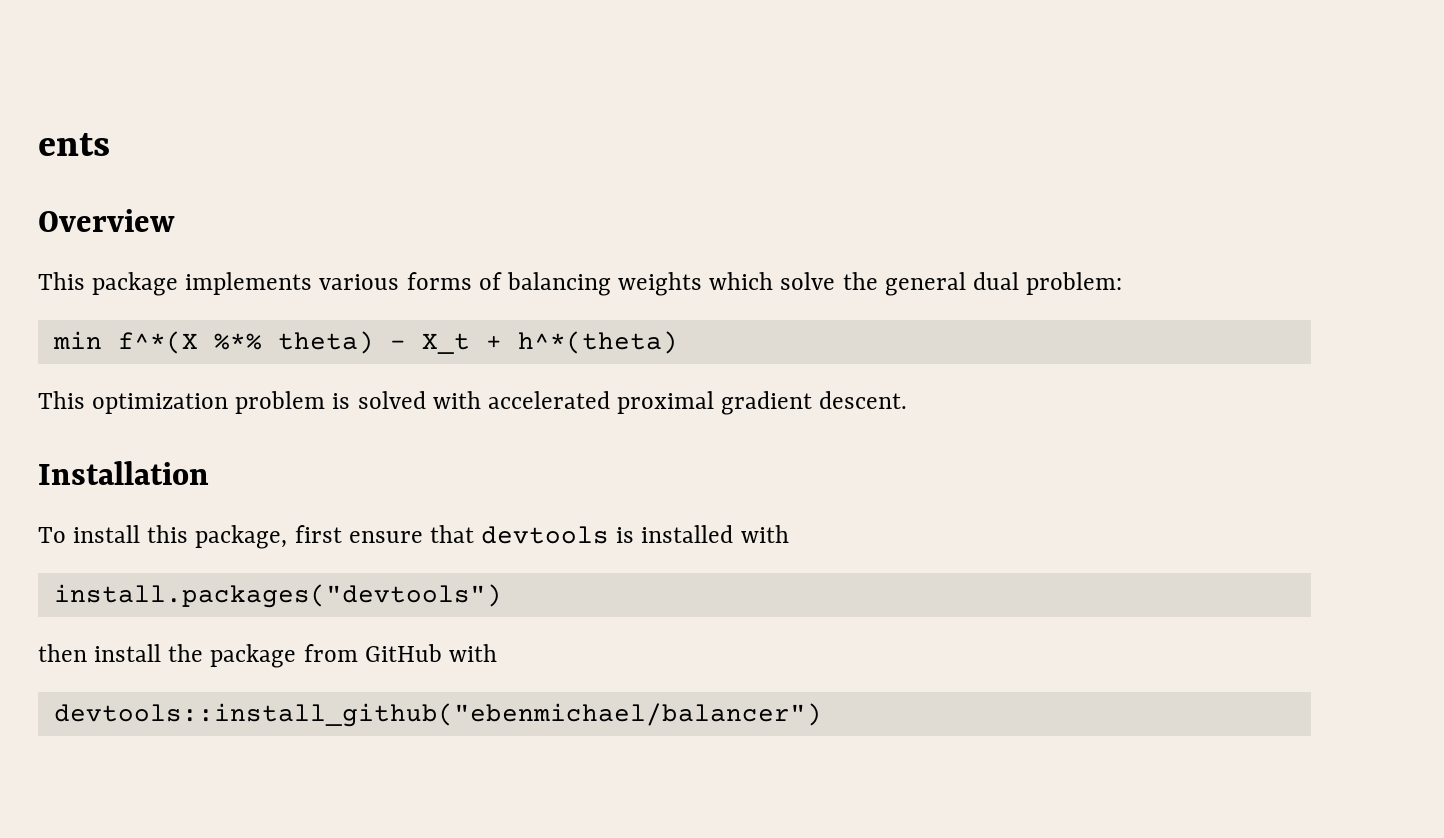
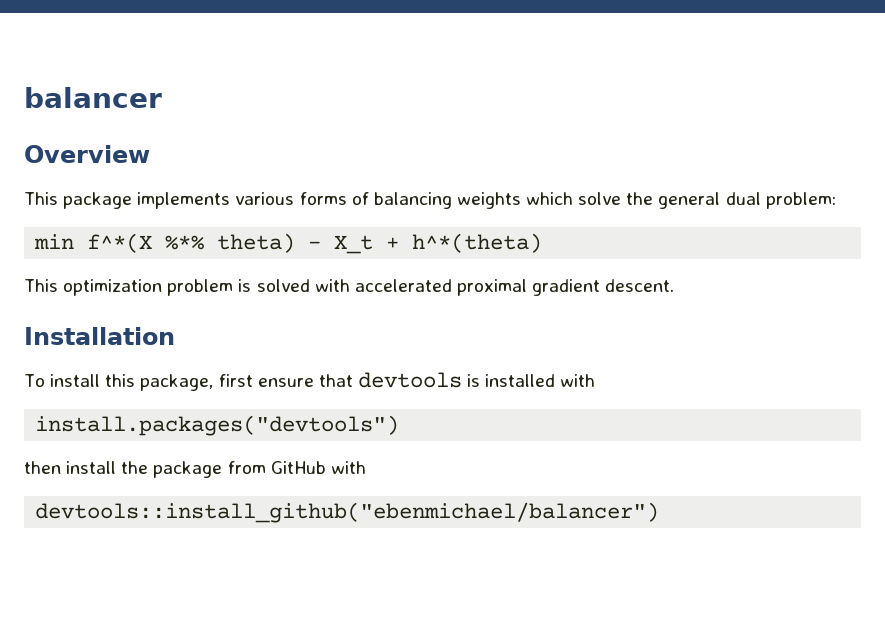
[38,133,110,156] ents -> [24,87,162,108] balancer

